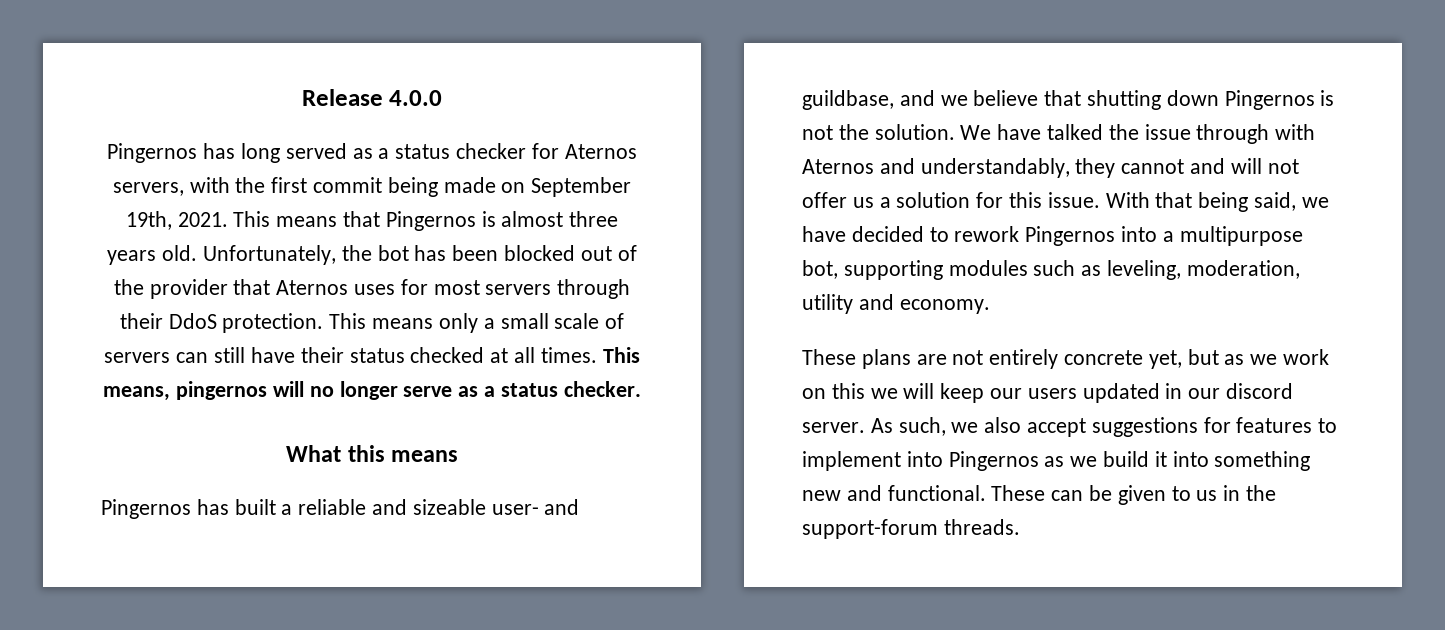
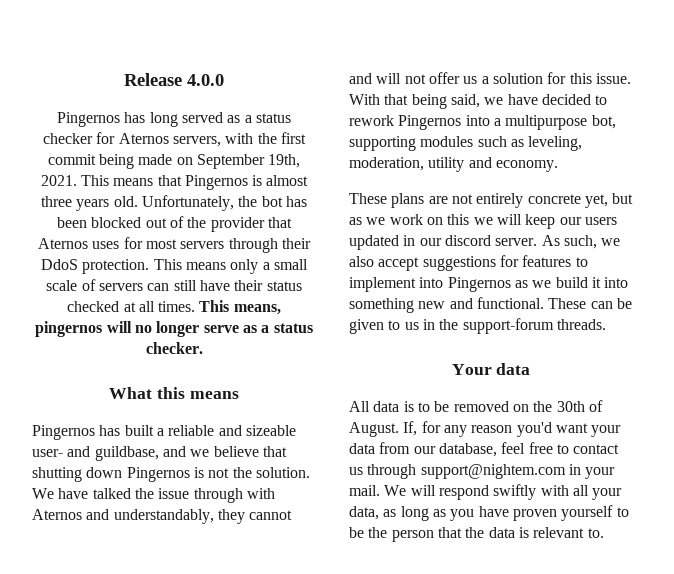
(1020, 527) none -> [451,363,531,375] [349,400,603,412] [349,421,622,437] [349,442,620,457] [349,464,616,479] [349,484,623,500] [349,505,629,521] [349,527,604,542] // Your data // All data is to be removed on the 30th of August. If, for any reason you'd want your data from our database, feel free to contact us through support@nightem.com in your mail. We will respond swiftly with all your data, as long as you have proven yourself to be the person that the data is relevant to.

